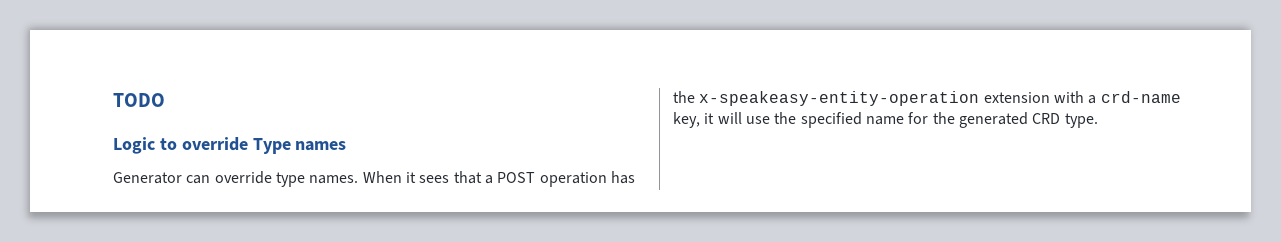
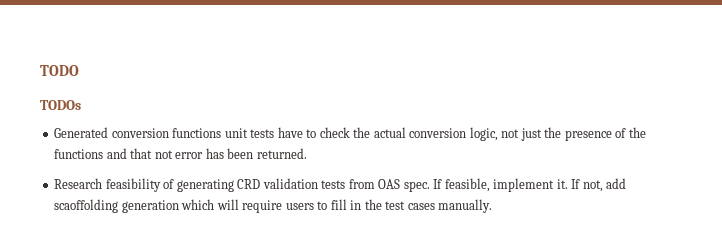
[113,137,347,154] [113,171,635,187] [673,91,1181,106] [673,112,1098,128] Logic to override Type names // Generator can override type names. When it sees that a POST operation has the x-speakeasy-entity-operation extension with a crd-name key, it will use the specified name for the generated CRD type. -> [40,100,81,110] [54,127,646,141] [54,148,307,159] [54,178,627,192] [54,199,493,213] TODOs // Generated conversion functions unit tests have to check the actual conversion logic, not just the presence of the functions and that not error has been returned. // Research feasibility of generating CRD validation tests from OAS spec. If feasible, implement it. If not, add scaoffolding generation which will require users to fill in the test cases manually.

